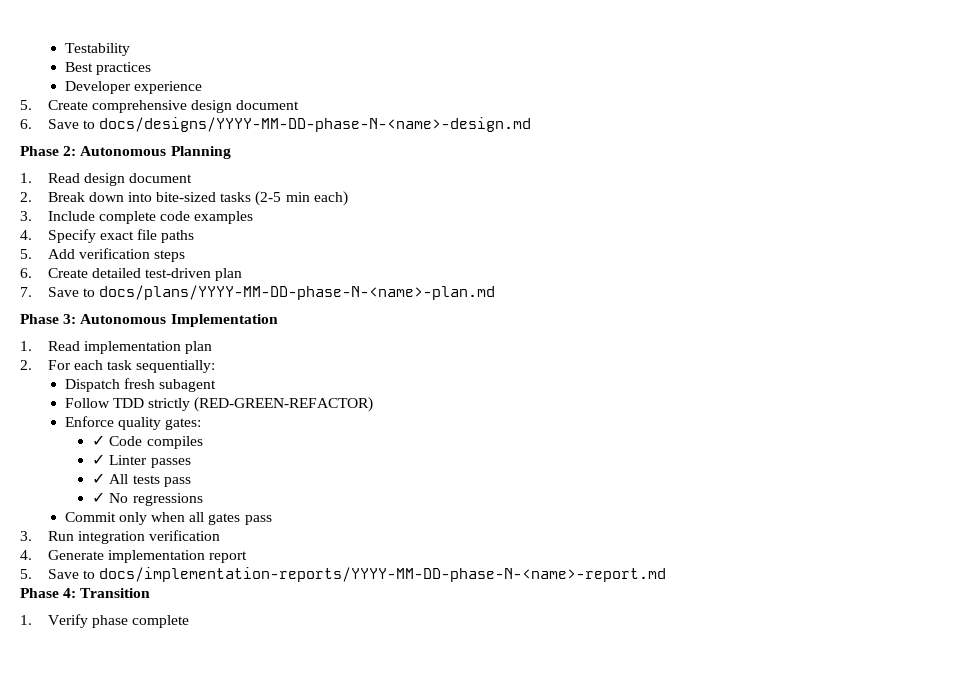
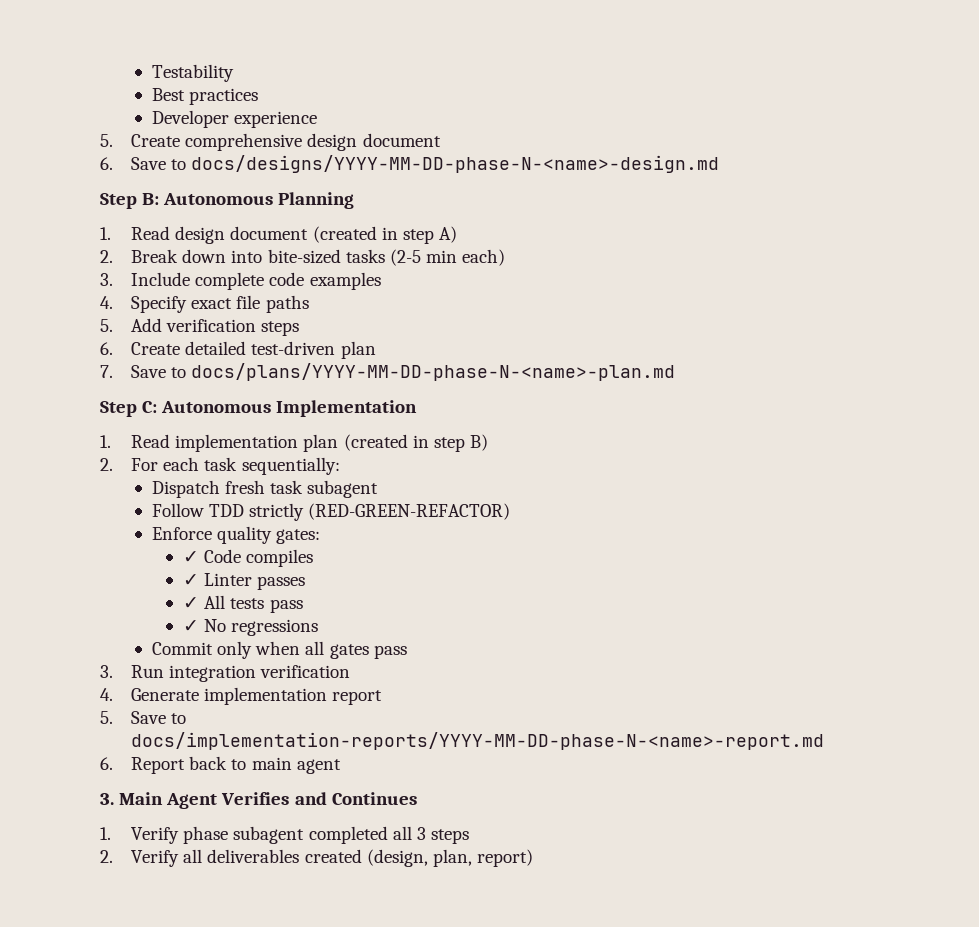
[20,146,77,156] Phase 2: -> [100,193,160,209] Step B:
(192, 178) none -> [312,226,457,244] (created in step A)
[20,314,77,324] Phase 3: -> [100,401,158,417] Step C:
(212, 347) none -> [343,434,488,452] (created in step B)
(155, 383) none -> [270,480,304,494] task
[20,588,151,598] [20,614,189,628] Phase 4: Transition // 1. Verify phase complete -> [100,756,341,774] [100,792,417,809] [100,826,469,844] [100,849,533,867] 6. Report back to main agent // 3. Main Agent Verifies and Continues // 1. Verify phase subagent completed all 3 steps // 2. Verify all deliverables created (design, plan, report)

